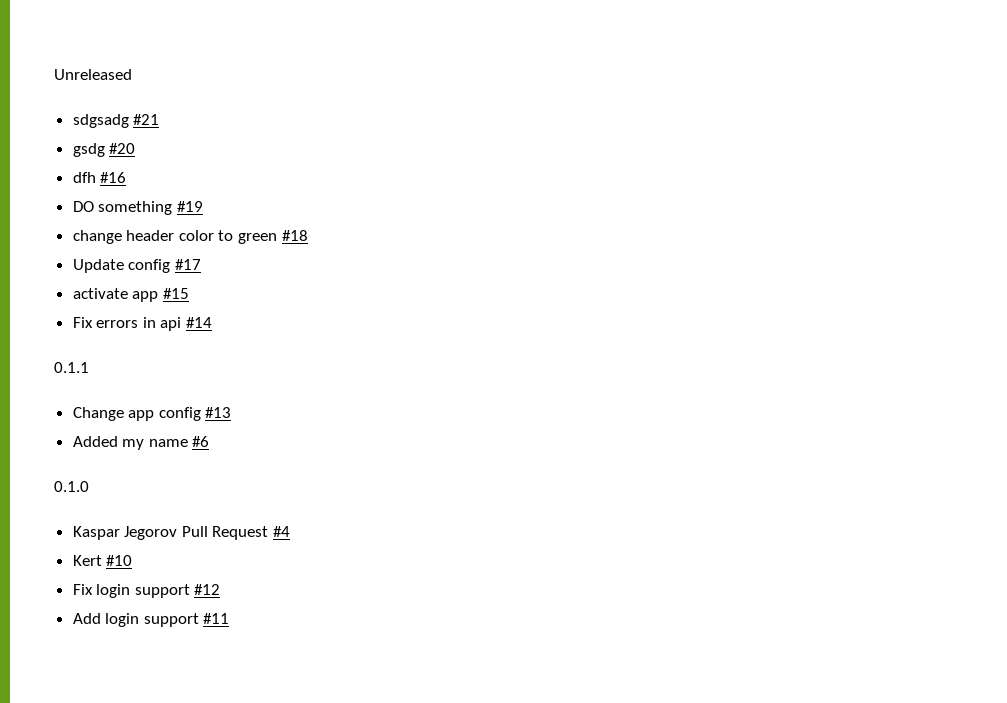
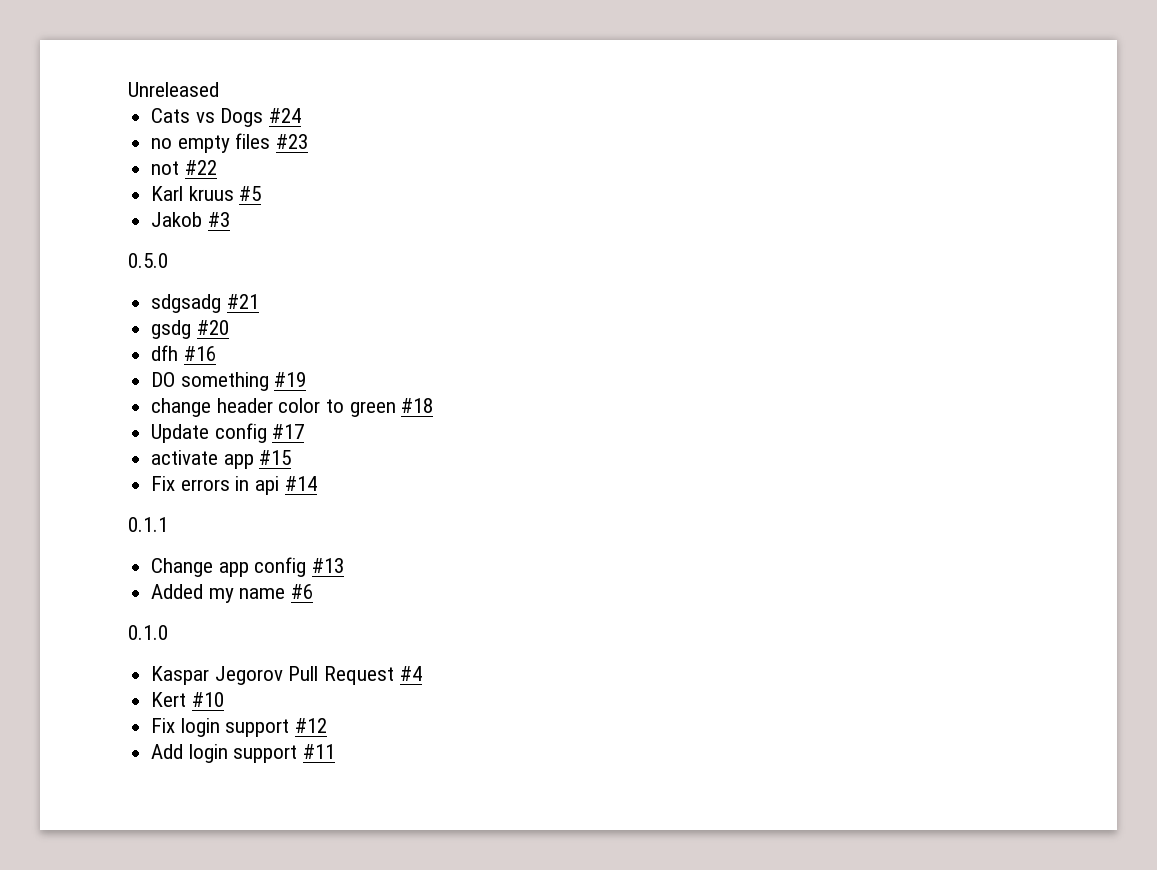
(132, 74) none -> [151,108,302,127] [151,133,309,153] [151,160,217,175] [151,186,262,201] [151,212,230,227] [128,253,168,268] // Cats vs Dogs #24 // no empty files #23 // not #22 // Karl kruus #5 // Jakob #3 // 0.5.0

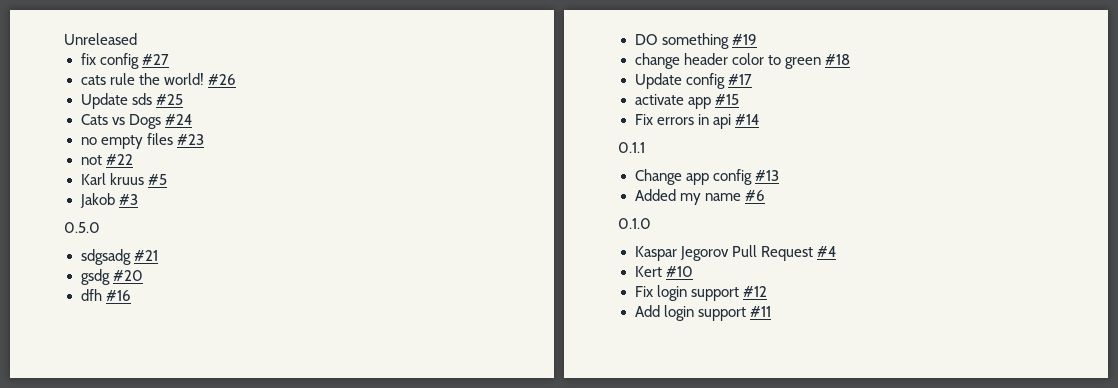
(219, 89) none -> [80,53,169,69] [80,73,236,85] [80,93,183,109] // fix config #27 // cats rule the world! #26 // Update sds #25

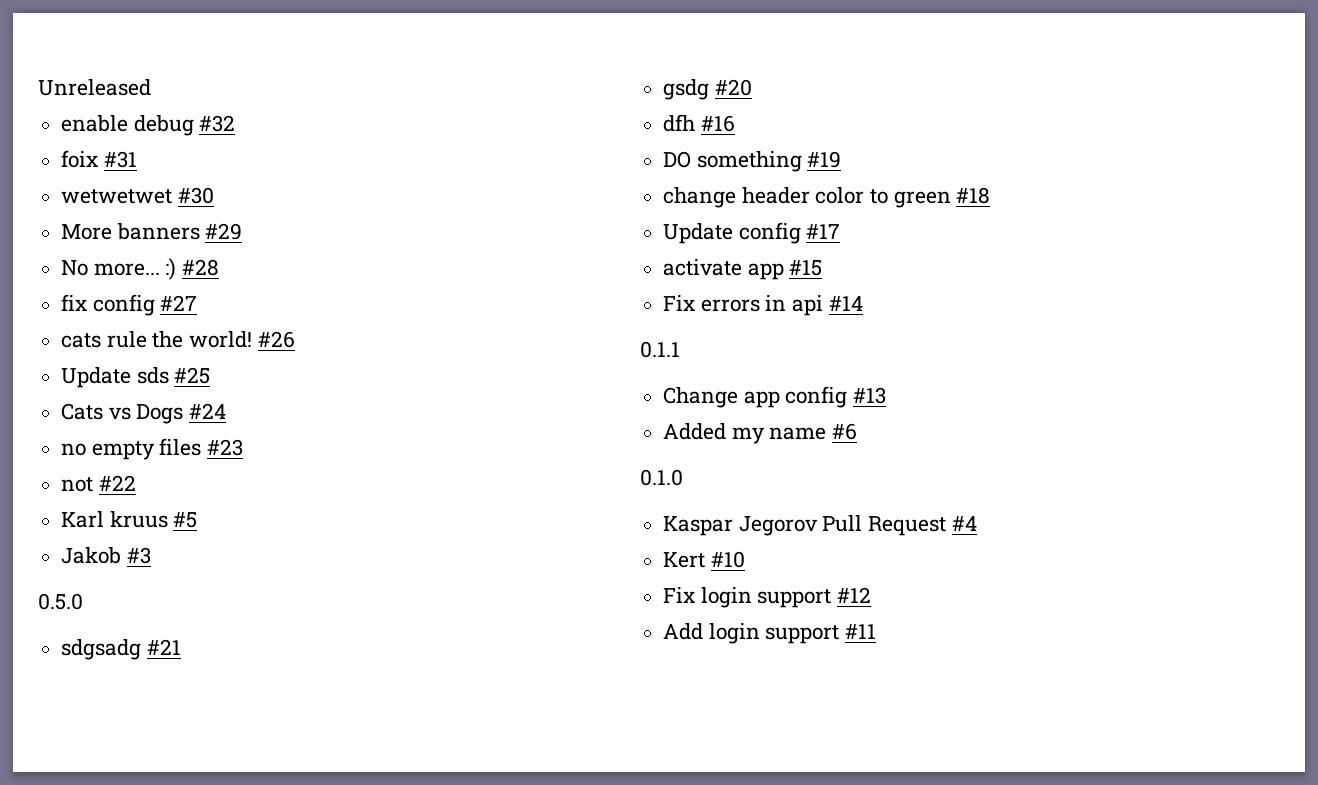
(137, 39) none -> [61,115,236,136] [61,150,137,168] [61,187,214,204] [61,223,243,240] [61,258,220,280] // enable debug #32 // foix #31 // wetwetwet #30 // More banners #29 // No more... :) #28

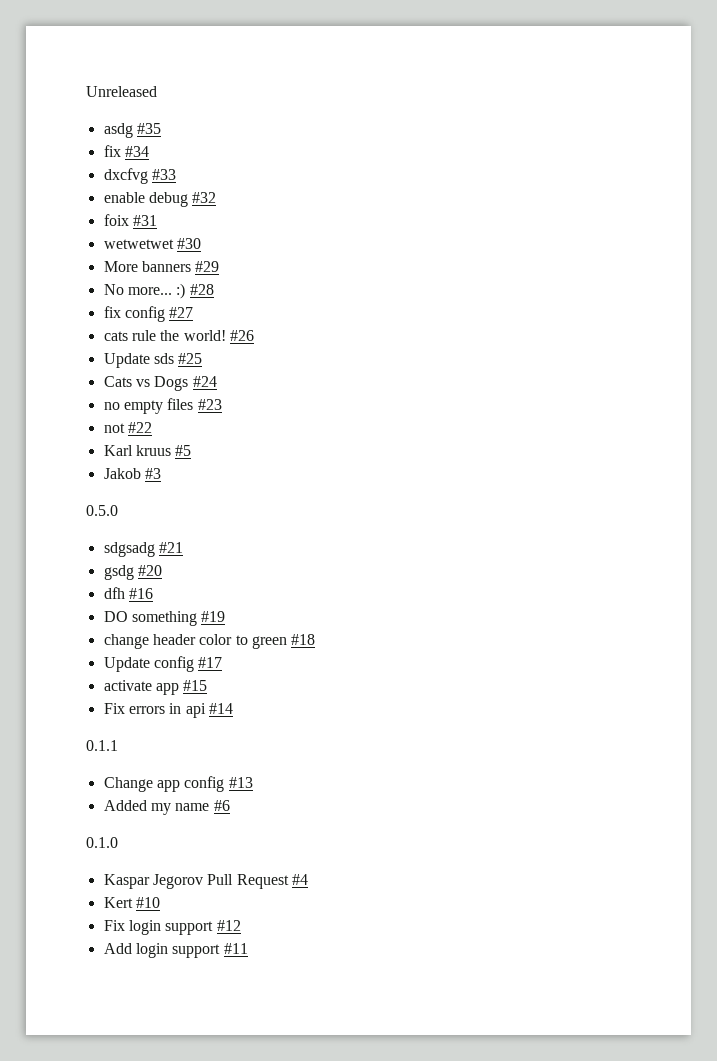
(151, 87) none -> [103,123,161,138] [103,145,149,157] [103,168,176,184] // asdg #35 // fix #34 // dxcfvg #33

